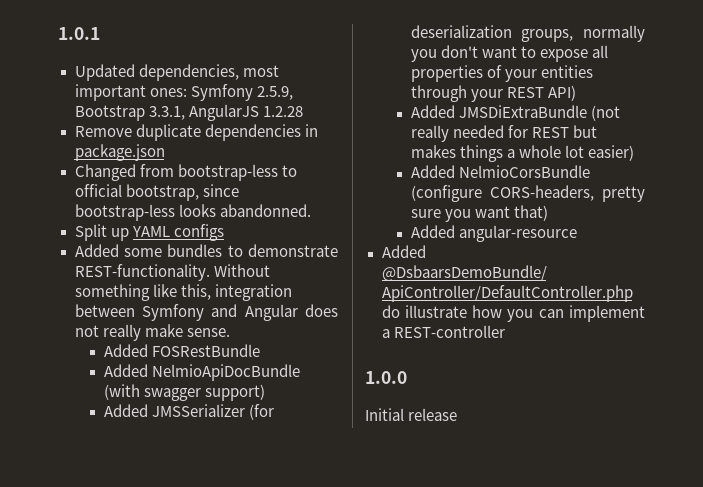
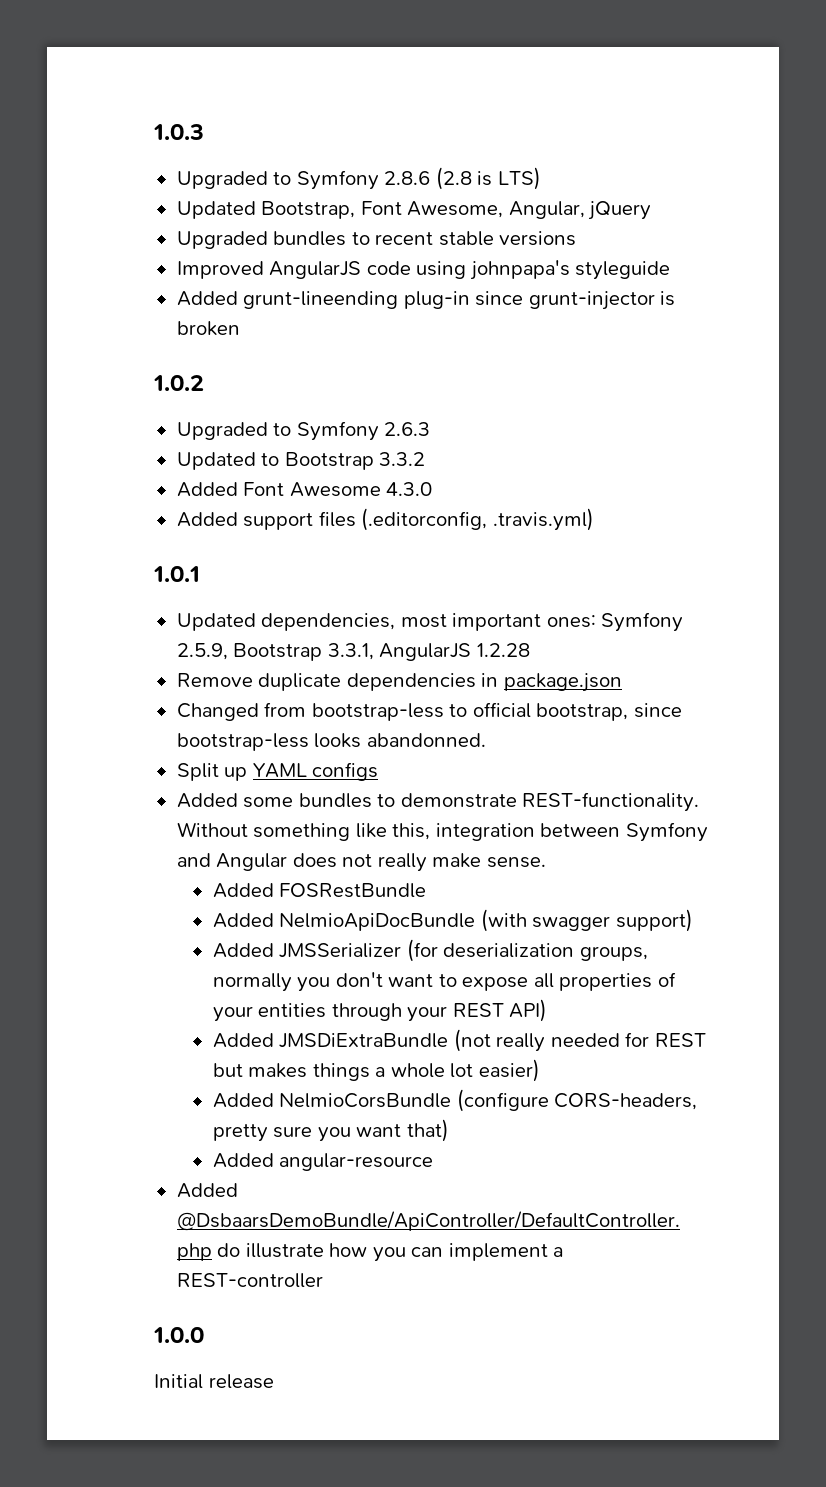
(58, 33) none -> [153,124,204,140] [176,167,541,190] [176,201,652,220] [176,231,577,249] [176,260,671,280] [176,291,676,310] [176,321,240,336] [153,375,204,391] [176,421,431,441] [176,452,426,470] [176,482,433,497] [176,508,594,531] 1.0.3 // Upgraded to Symfony 2.8.6 (2.8 is LTS) // Updated Bootstrap, Font Awesome, Angular, jQuery // Upgraded bundles to recent stable versions // Improved AngularJS code using johnpapa's styleguide // Added grunt-lineending plug-in since grunt-injector is broken // 1.0.2 // Upgraded to Symfony 2.6.3 // Updated to Bootstrap 3.3.2 // Added Font Awesome 4.3.0 // Added support files (.editorconfig, .travis.yml) //

